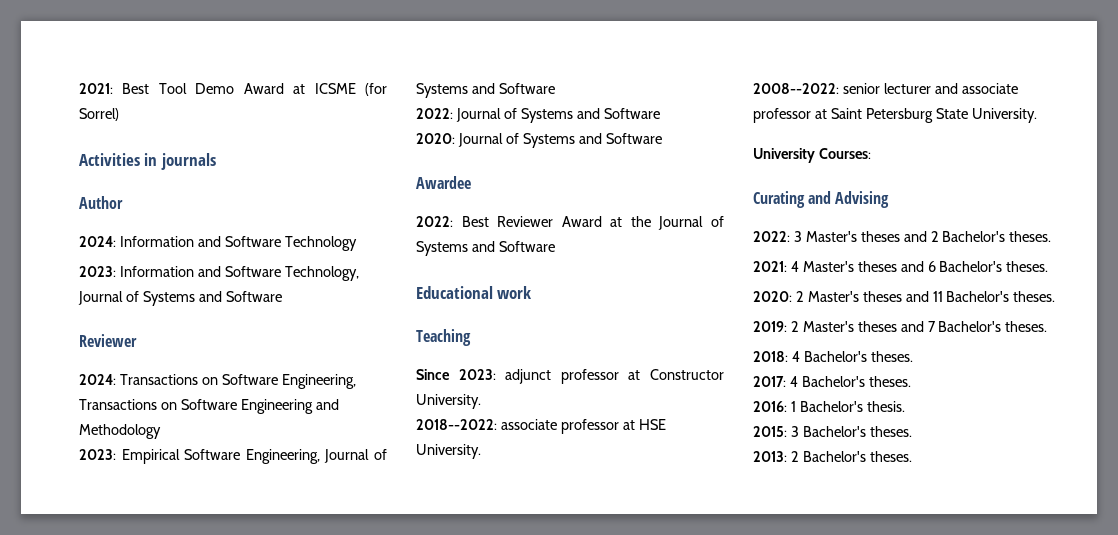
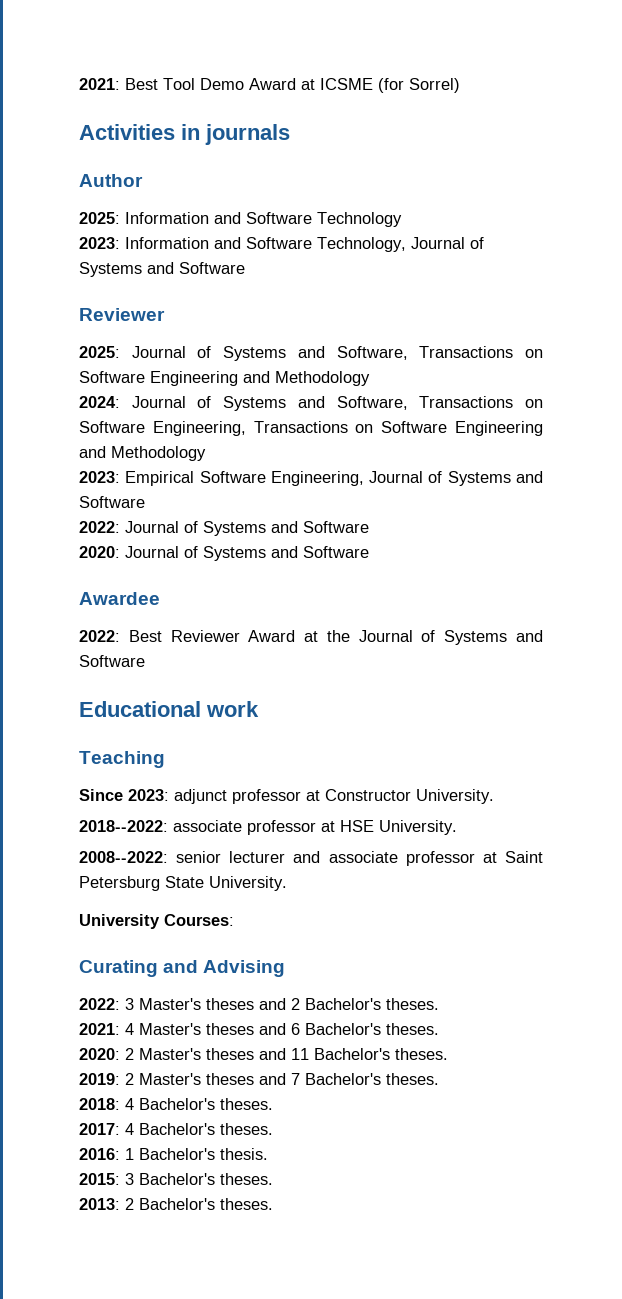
[79,236,116,247] 2024: -> [79,212,120,224] 2025:
[79,374,116,385] 2024: -> [79,346,543,361] [79,371,370,386] [79,396,408,411] 2025: Journal of Systems and Software, Transactions on Software Engineering and Methodology // 2024: Journal of Systems and Software,

